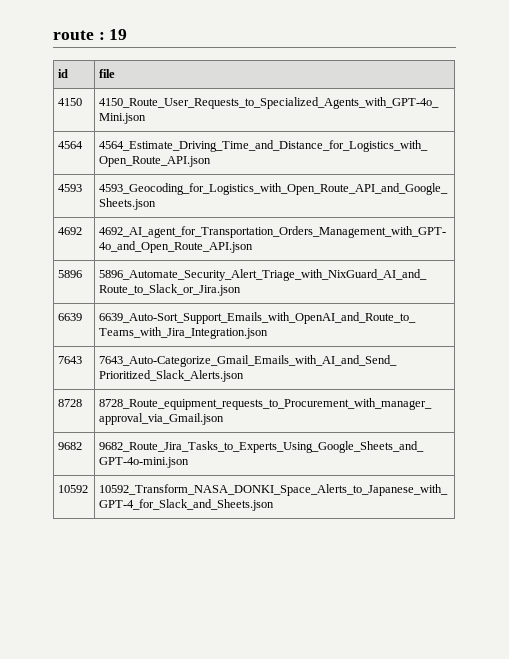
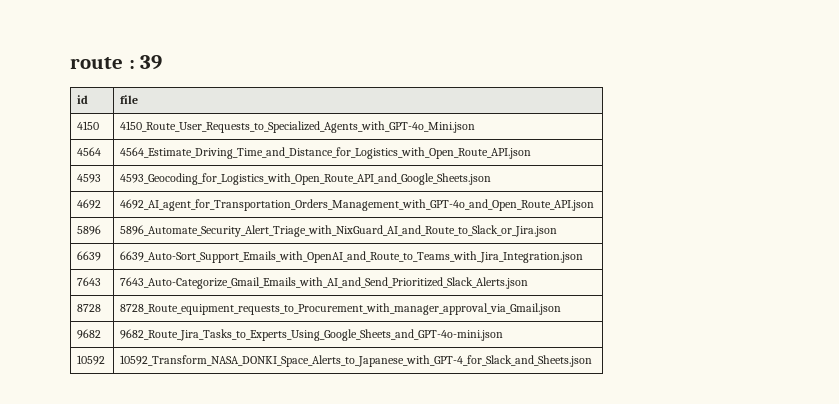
[109,29,128,40] 19 -> [140,55,163,70] 39

